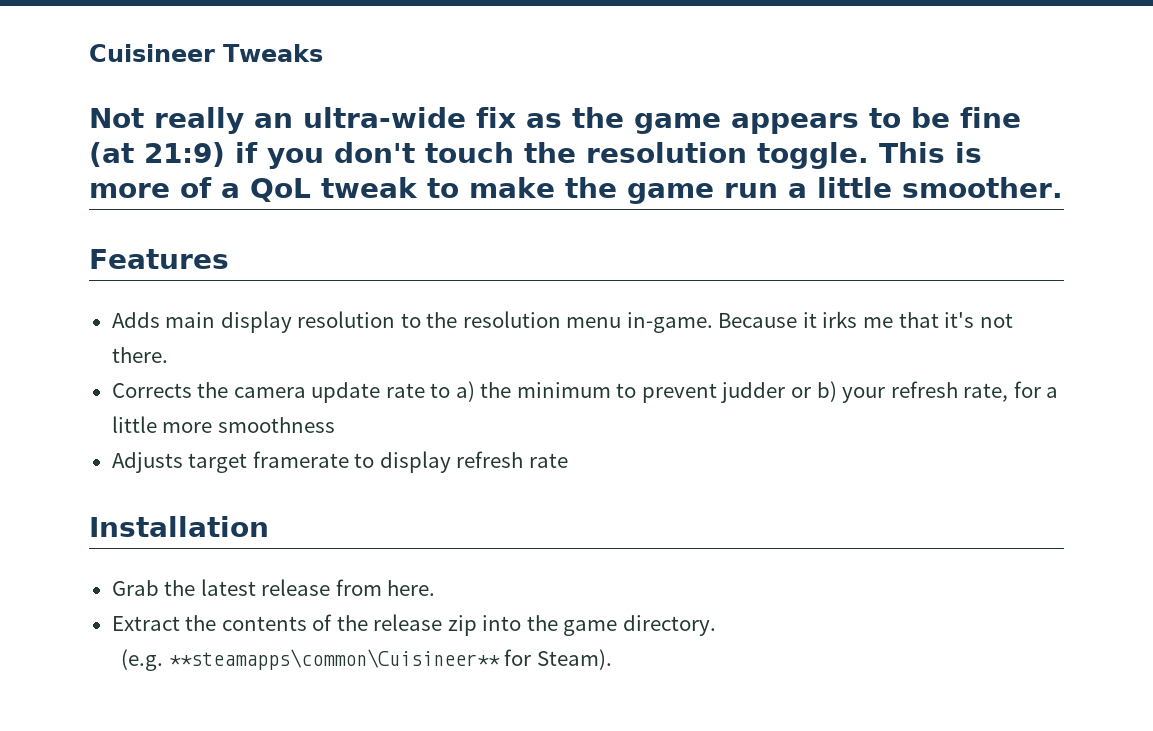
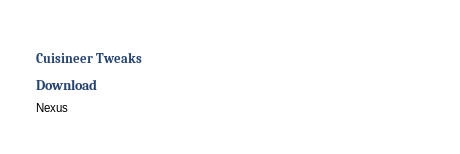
[89,107,1021,134] [89,142,982,169] [89,177,1063,204] [89,249,229,269] [111,311,1013,333] [111,347,168,363] [111,381,1059,403] [111,416,335,433] [111,451,568,473] [89,516,269,537] [111,579,436,596] [111,614,716,636] [121,649,612,671] Not really an ultra-wide fix as the game appears to be fine (at 21:9) if you don't touch the resolution toggle. This is more of a QoL tweak to make the game run a little smoother. // Features // Adds main display resolution to the resolution menu in-game. Because it irks me that it's not there. // Corrects the camera update rate to a) the minimum to prevent judder or b) your refresh rate, for a little more smoothness // Adjusts target framerate to display refresh rate // Installation // Grab the latest release from here. // Extract the contents of the release zip into the game directory. // (e.g. **steamapps\common\Cuisineer** for Steam). -> [36,79,97,90] [36,103,68,112] Download // Nexus

